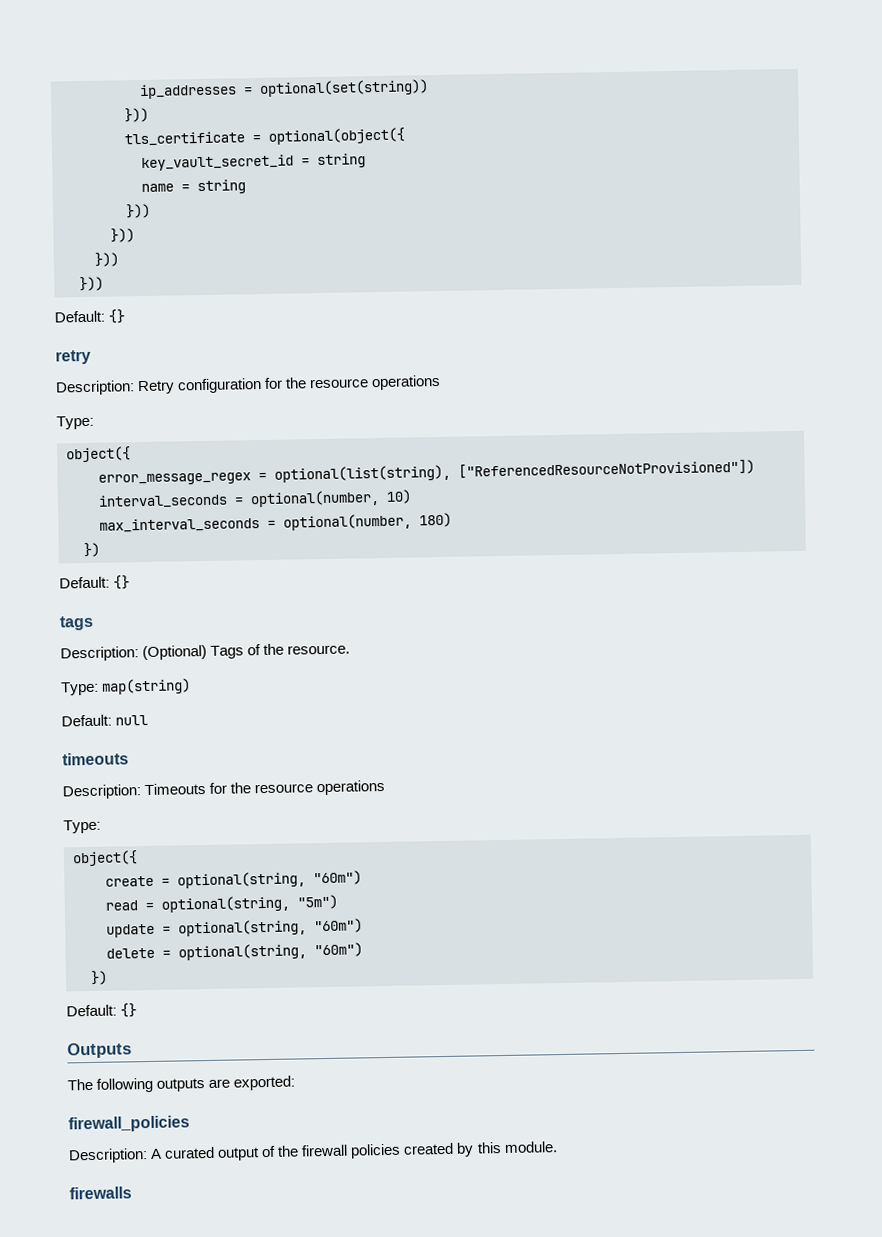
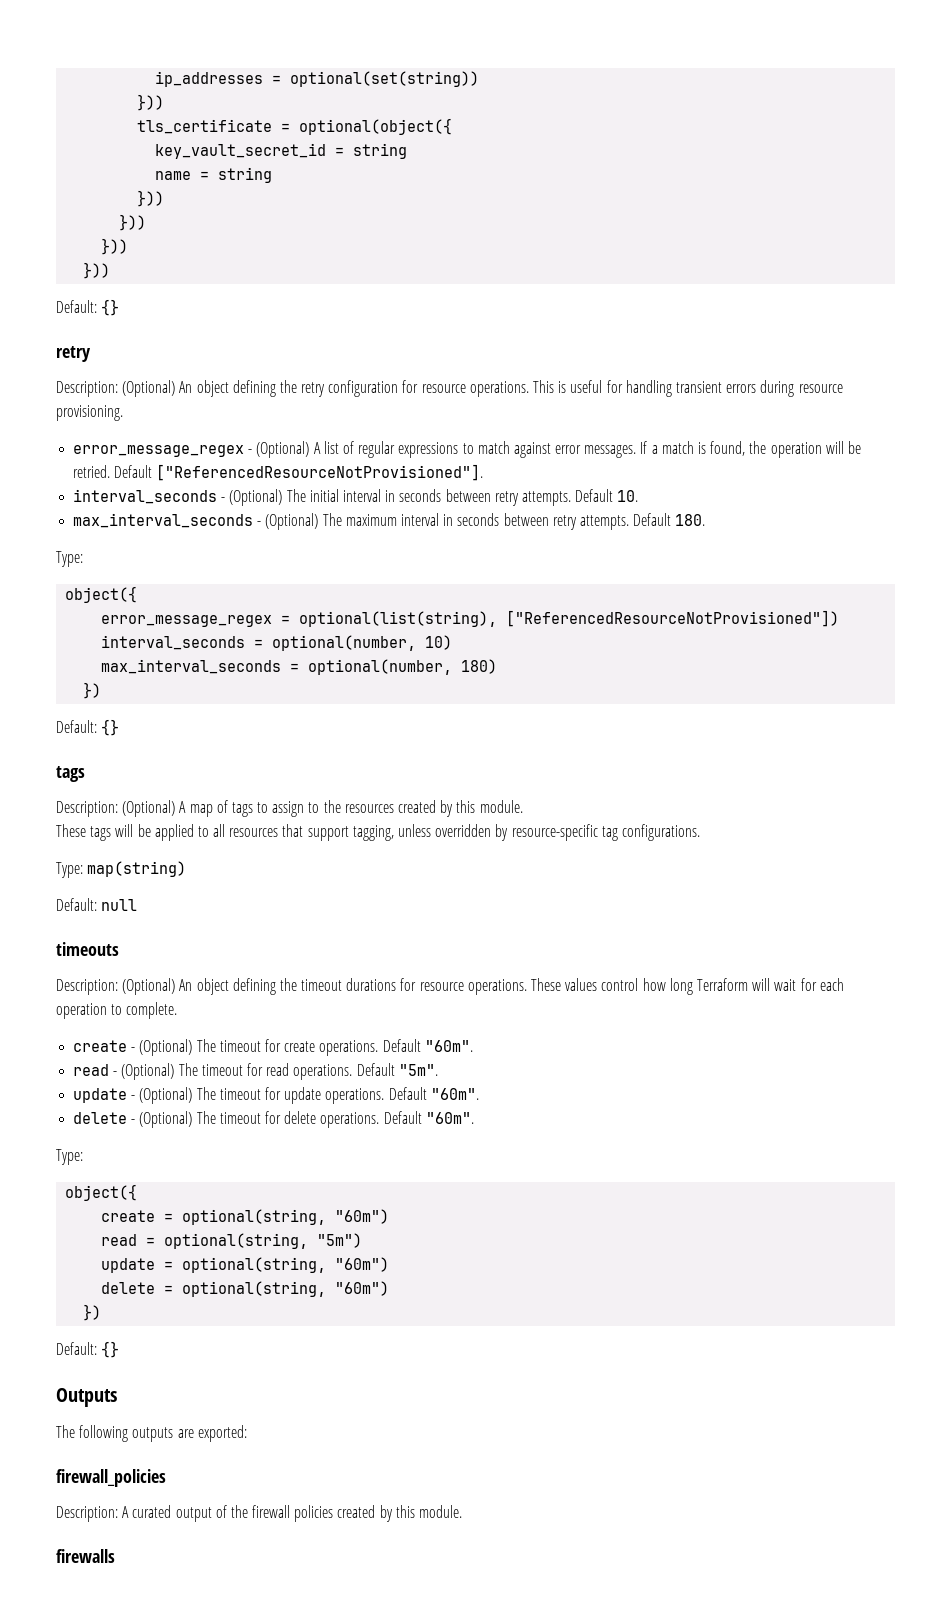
[137,374,442,395] Retry configuration for the resource operations -> [122,380,843,397] [56,405,123,421] [73,441,861,458] [73,464,484,481] [73,489,639,506] [73,513,706,530] (Optional) An object defining the retry configuration for resource operations. This is useful for handling transient errors during resource provisioning. // error_message_regex - (Optional) A list of regular expressions to match against error messages. If a match is found, the operation will be retried. Default ["ReferencedResourceNotProvisioned"]. // interval_seconds - (Optional) The initial interval in seconds between retry attempts. Default 10. // max_interval_seconds - (Optional) The maximum interval in seconds between retry attempts. Default 180.
[210,643,351,659] Tags of the resource. -> [179,800,523,817] [56,824,700,841] A map of tags to assign to the resources created by this module. // These tags will be applied to all resources that support tagging, unless overridden by resource-specific tag configurations.
[144,779,386,796] Timeouts for the resource operations -> [122,978,844,995] [56,1002,178,1019] [73,1039,473,1056] [73,1063,438,1080] [73,1087,479,1104] [73,1111,474,1128] (Optional) An object defining the timeout durations for resource operations. These values control how long Terraform will wait for each operation to complete. // create - (Optional) The timeout for create operations. Default "60m". // read - (Optional) The timeout for read operations. Default "5m". // update - (Optional) The timeout for update operations. Default "60m". // delete - (Optional) The timeout for delete operations. Default "60m".

